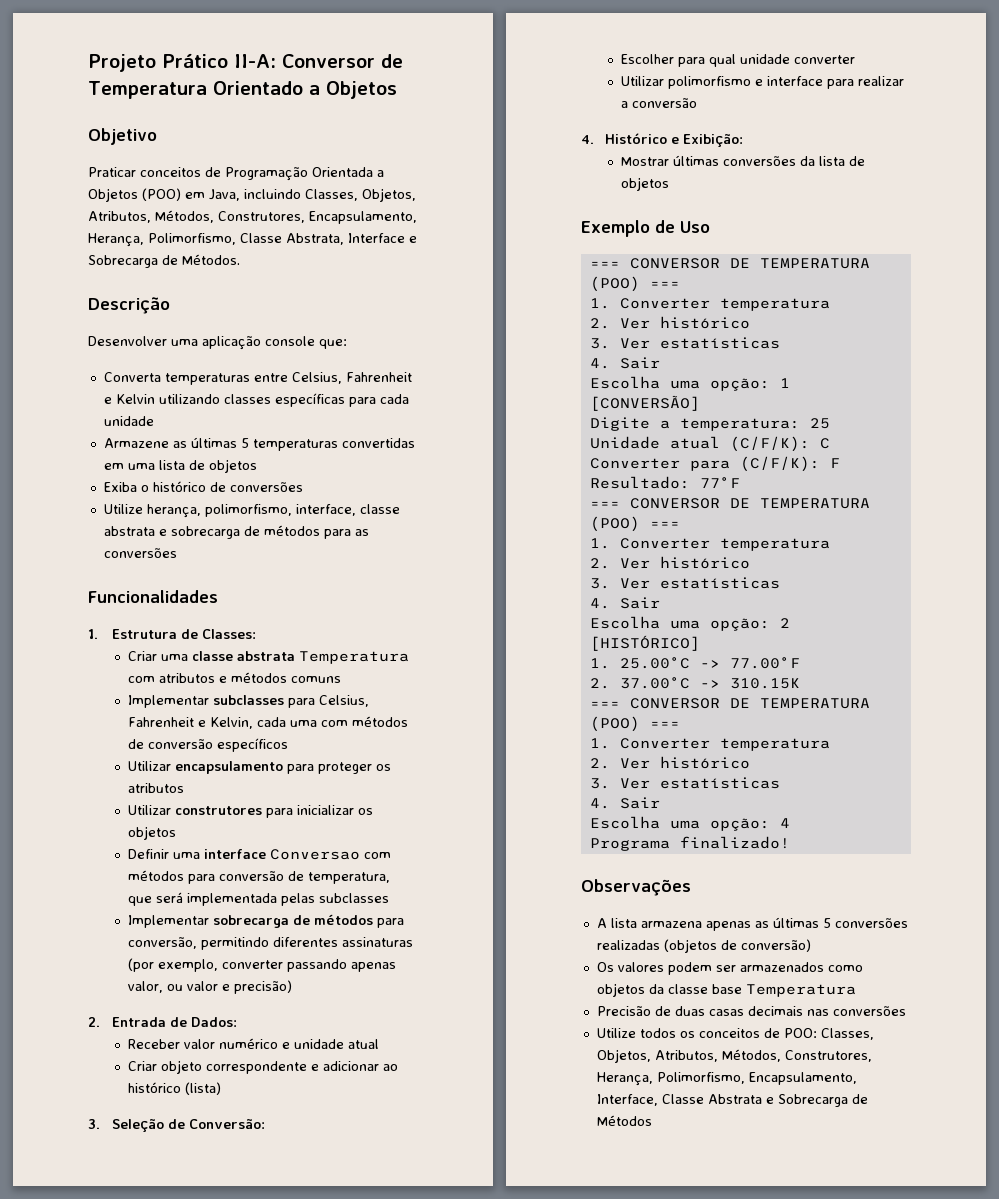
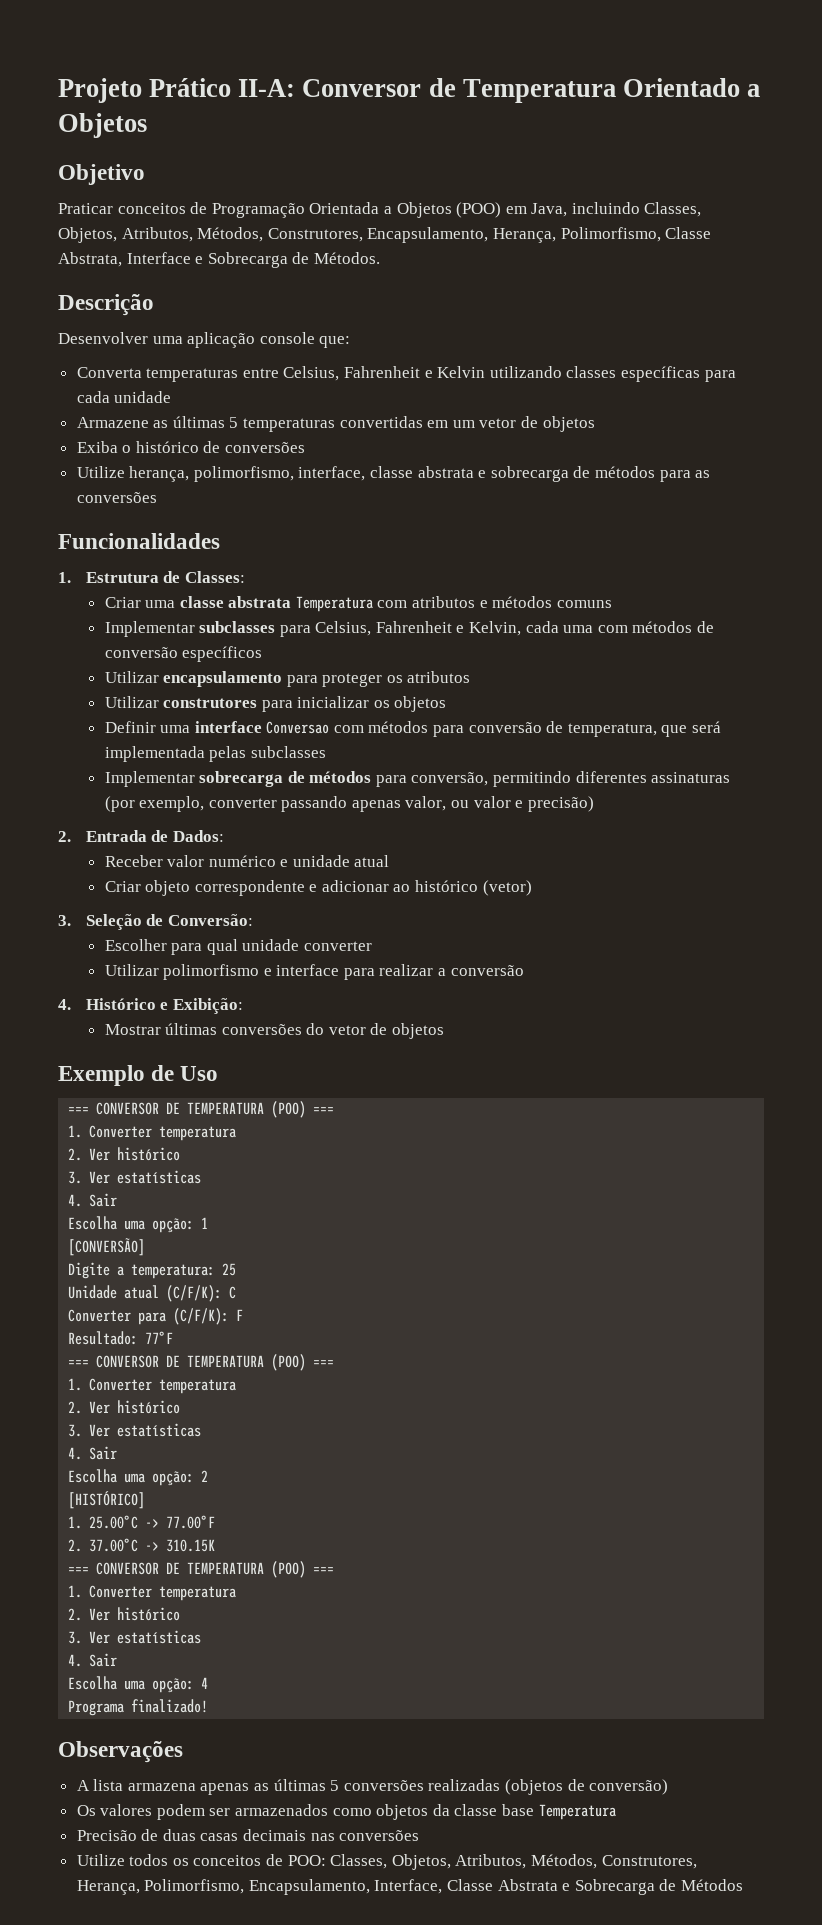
[127,460,185,470] uma lista -> [452,418,517,428] um vetor
[185,1082,222,1095] (lista) -> [482,880,532,896] (vetor)
[800,156,846,166] da lista -> [306,1023,366,1035] do vetor

